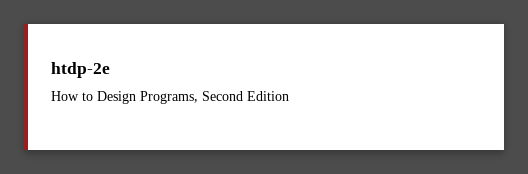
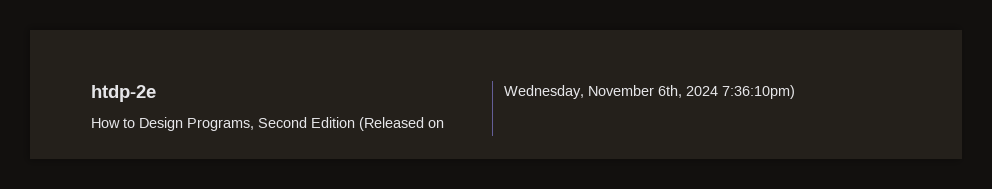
(289, 96) none -> [359,117,444,131] [504,85,795,99] (Released on Wednesday, November 6th, 2024 7:36:10pm)

